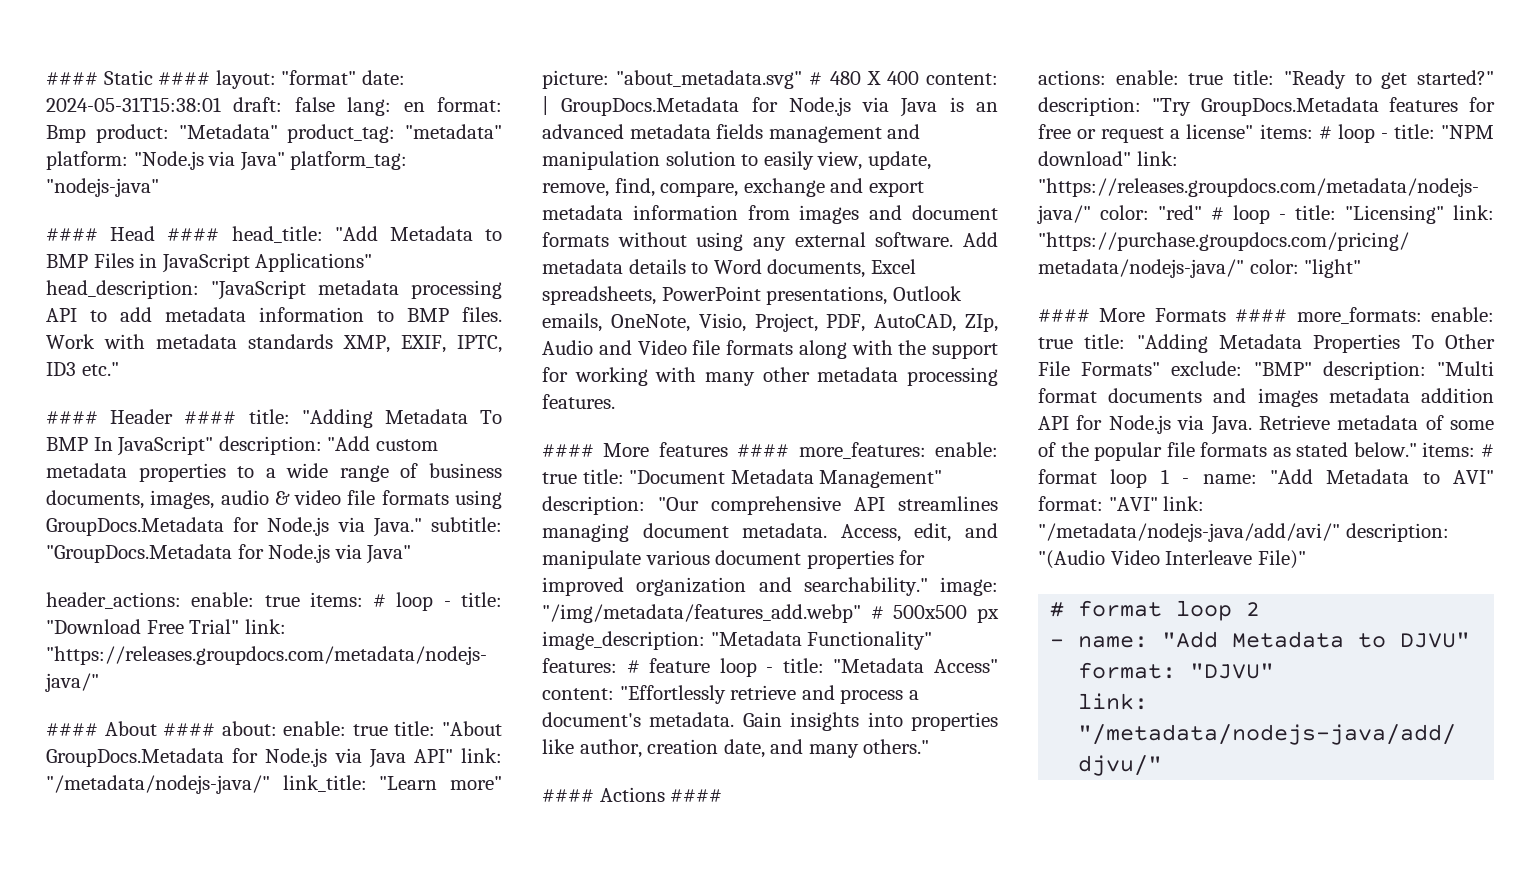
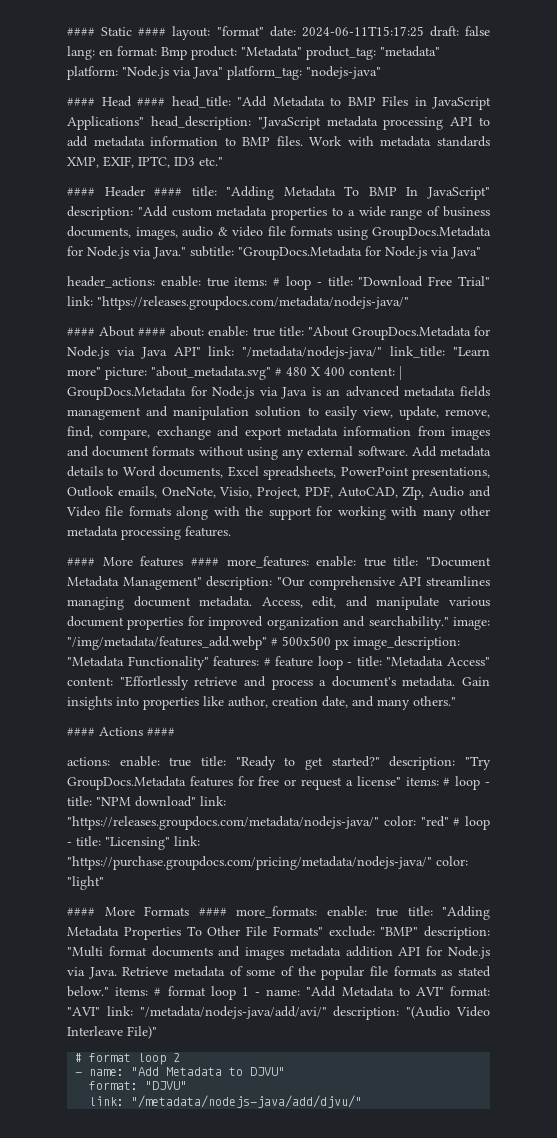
[46,97,221,112] 2024-05-31T15:38:01 -> [301,26,424,37] 2024-06-11T15:17:25

